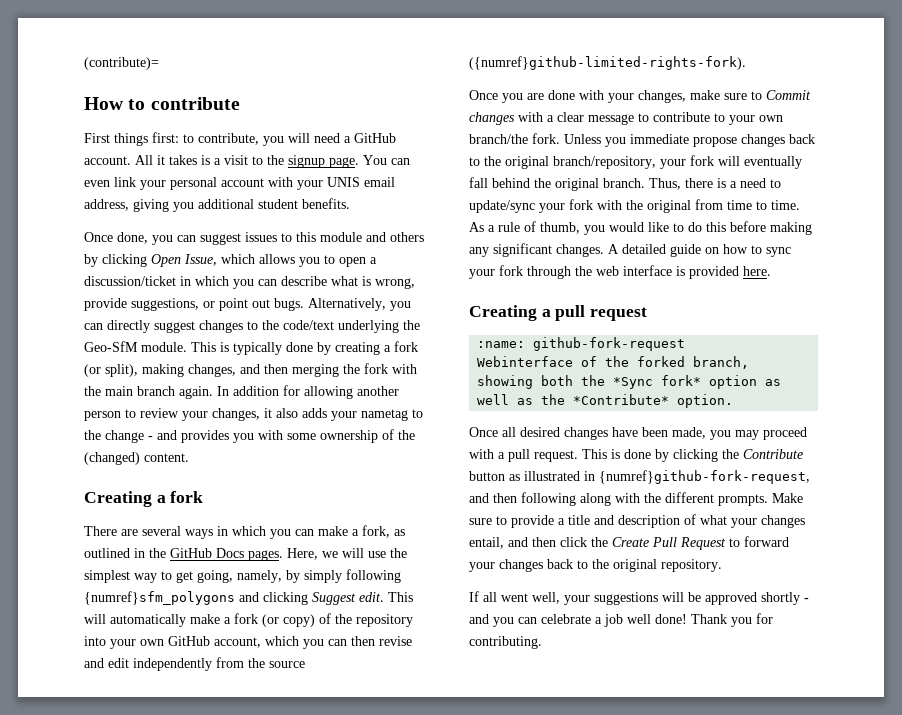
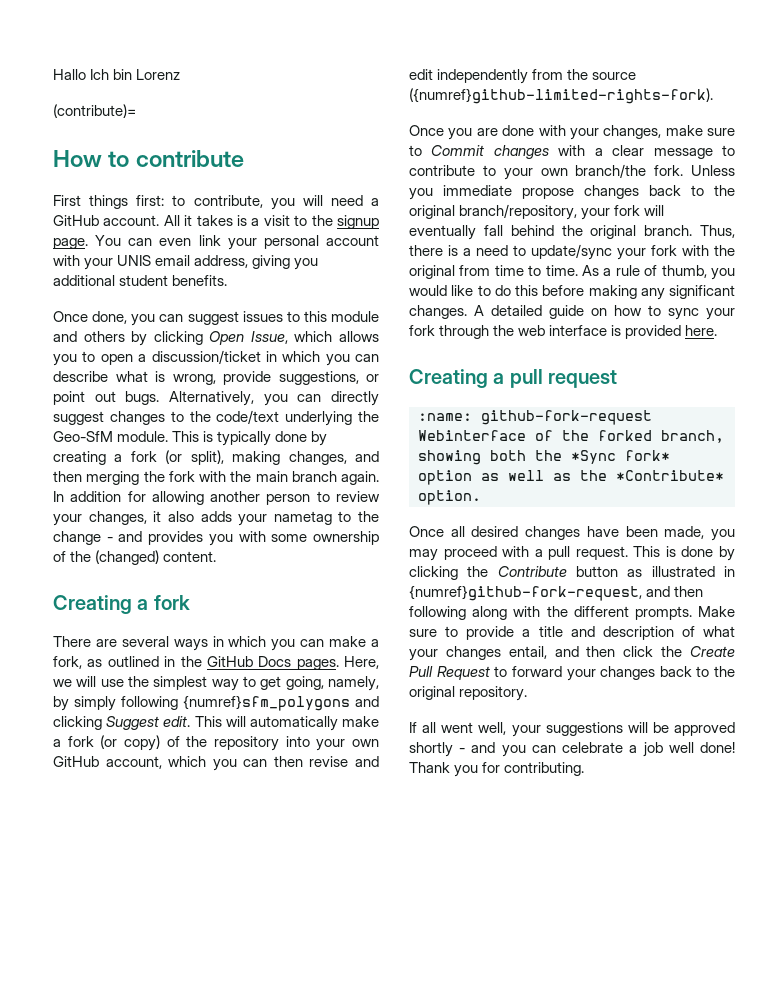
(84, 63) none -> [53,69,181,80] Hallo Ich bin Lorenz //

